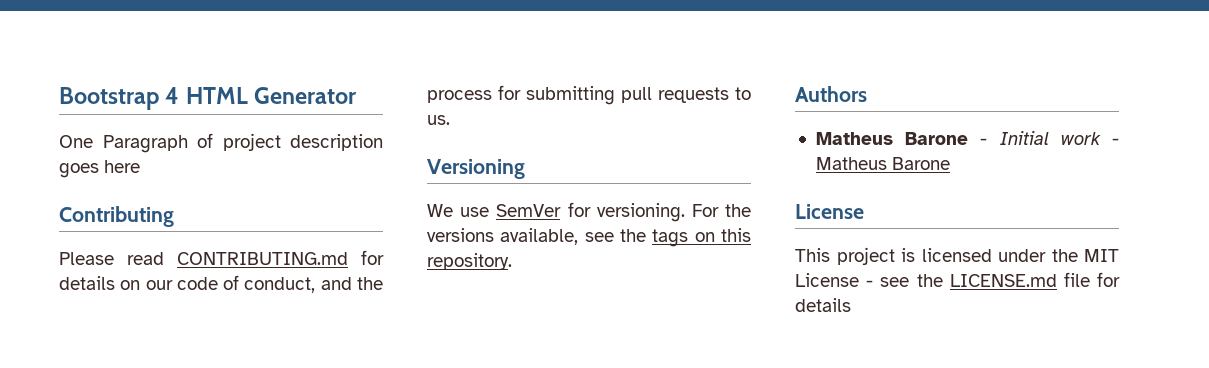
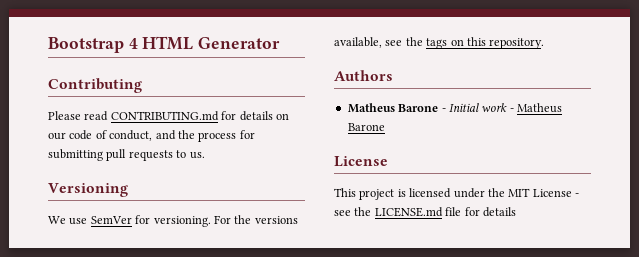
[59,133,383,153] [59,160,141,178] // One Paragraph of project description goes here -> (281, 43) none

